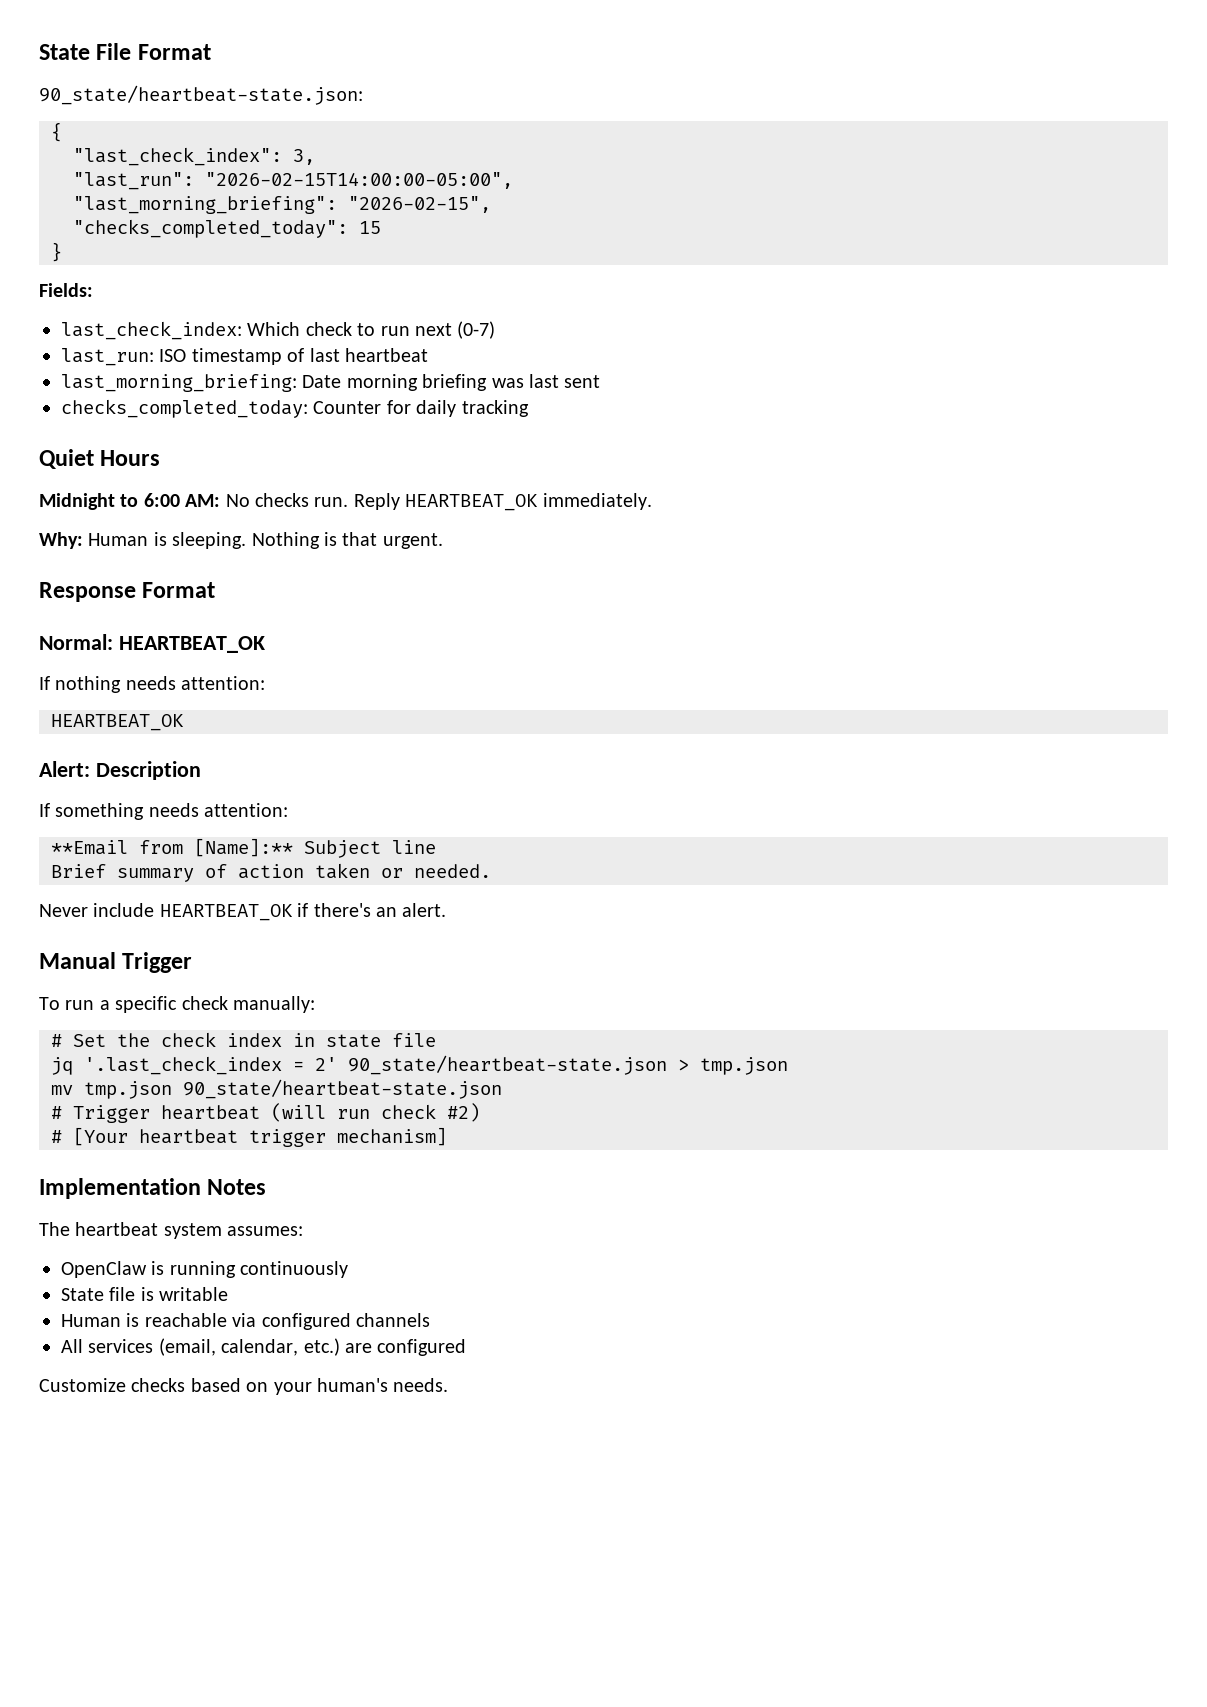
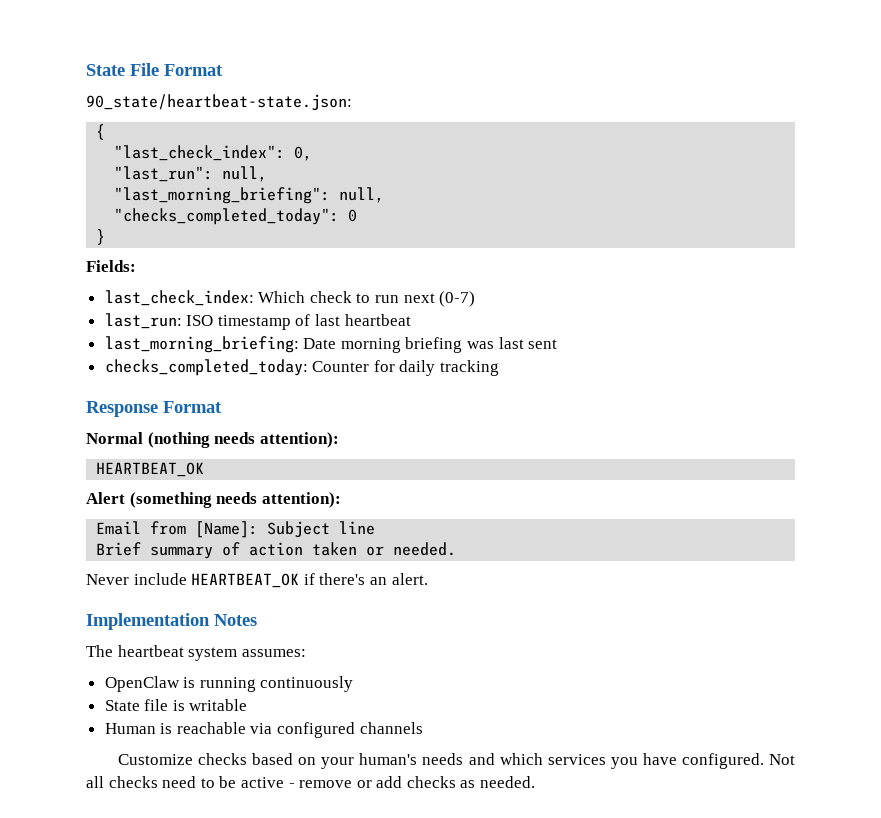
[293,149,315,165] 3, -> [294,146,313,161] 0,
[205,172,513,189] "2026-02-15T14:00:00-05:00", -> [222,166,268,182] null,
[348,196,491,213] "2026-02-15", -> [339,187,385,203] null,
[359,221,381,234] 15 -> [348,209,358,222] 0
[39,449,161,469] [39,493,652,511] [39,532,443,549] [39,582,216,602] [39,634,265,653] [39,676,266,693] [51,714,184,731] [39,761,201,780] [39,803,289,820] [51,838,293,857] Quiet Hours // Midnight to 6:00 AM: No checks run. Reply HEARTBEAT_OK immediately. // Why: Human is sleeping. Nothing is that urgent. // Response Format // Normal: HEARTBEAT_OK // If nothing needs attention: // HEARTBEAT_OK // Alert: Description // If something needs attention: // **Email from [Name]:** -> [86,401,222,417] [86,432,339,448] [96,462,205,477] [86,492,341,508] [96,521,259,538] Response Format // Normal (nothing needs attention): // HEARTBEAT_OK // Alert (something needs attention): // Email from [Name]:
[39,952,193,973] [39,996,315,1013] [51,1032,436,1048] [51,1055,788,1075] [51,1079,502,1099] [51,1103,480,1123] [51,1127,447,1147] // Manual Trigger // To run a specific check manually: // # Set the check index in state file // jq '.last_check_index = 2' 90_state/heartbeat-state.json > tmp.json // mv tmp.json 90_state/heartbeat-state.json // # Trigger heartbeat (will run check #2) // # [Your heartbeat trigger mechanism] -> (428, 579) none
[61,1338,467,1356] // All services (email, calendar, etc.) are configured -> (423, 728) none
[393,1378,449,1392] needs. -> [422,753,795,769] [86,776,536,788] needs and which services you have configured. Not all checks need to be active - remove or add checks as needed.

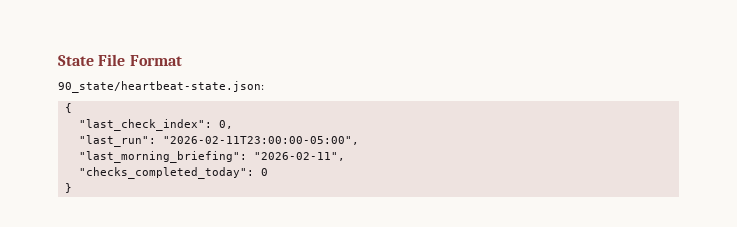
[222,166,268,182] null, -> [163,136,360,145] "2026-02-11T23:00:00-05:00",
[339,187,385,203] null, -> [254,152,346,161] "2026-02-11",
[86,260,136,272] [104,290,476,307] [104,313,411,330] [104,336,558,353] [104,359,500,376] [86,401,222,417] [86,432,339,448] [96,462,205,477] [86,492,341,508] [96,521,376,538] [96,542,457,559] [86,573,428,588] [86,613,257,630] [86,645,306,661] [104,676,354,692] [104,699,248,711] [104,722,423,738] [118,753,795,769] [86,776,536,788] // Fields: // last_check_index: Which check to run next (0-7) // last_run: ISO timestamp of last heartbeat // last_morning_briefing: Date morning briefing was last sent // checks_completed_today: Counter for daily tracking // Response Format // Normal (nothing needs attention): // HEARTBEAT_OK // Alert (something needs attention): // Email from [Name]: Subject line // Brief summary of action taken or needed. // Never include HEARTBEAT_OK if there's an alert. // Implementation Notes // The heartbeat system assumes: // OpenClaw is running continuously // State file is writable // Human is reachable via configured channels // Customize checks based on your human's needs and which services you have configured. Not all checks need to be active - remove or add checks as needed. -> (73, 188) none

